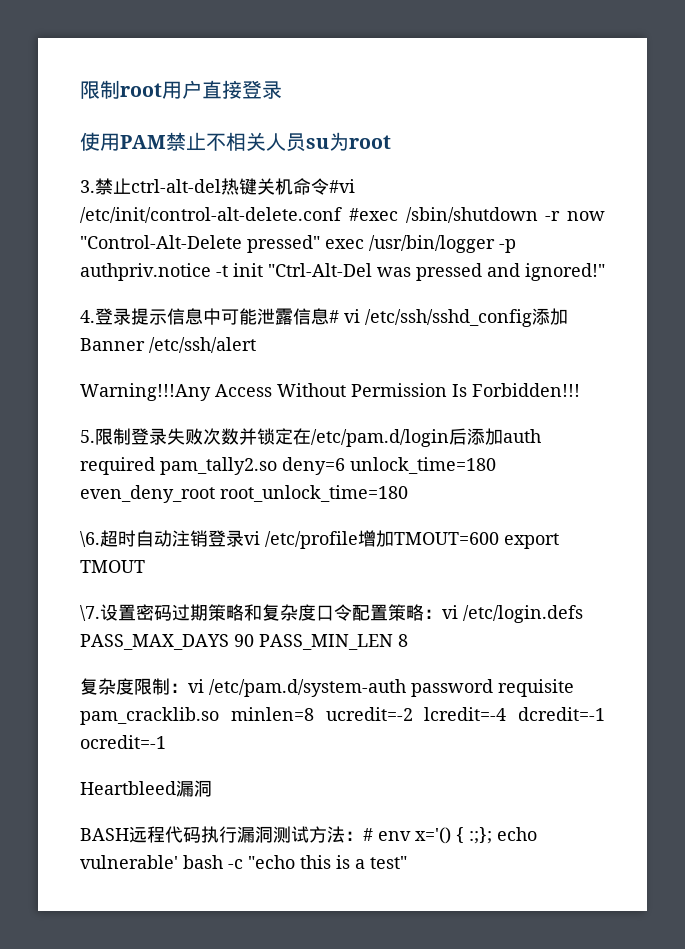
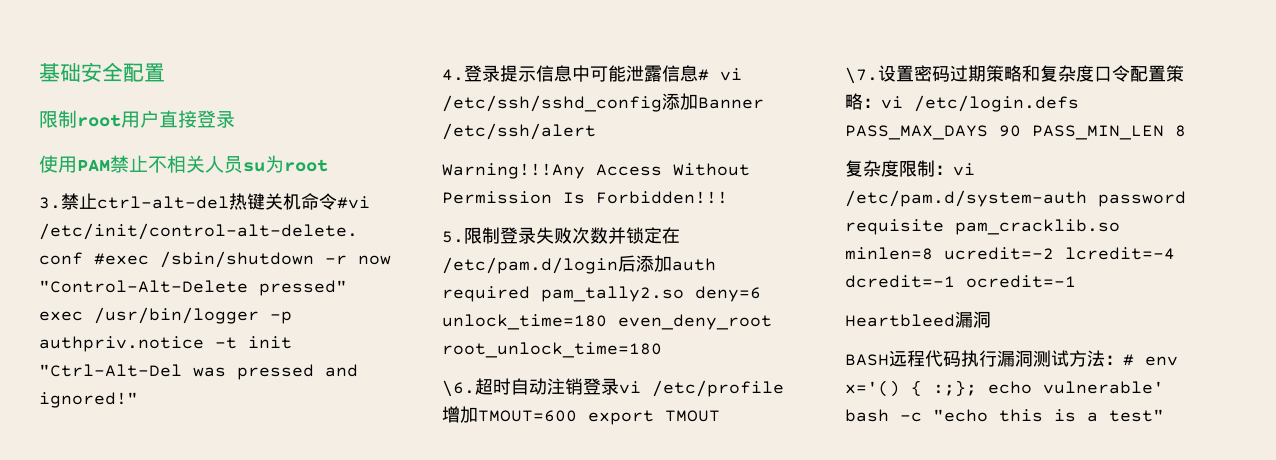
(80, 90) none -> [39,62,165,82] 基础安全配置 //

